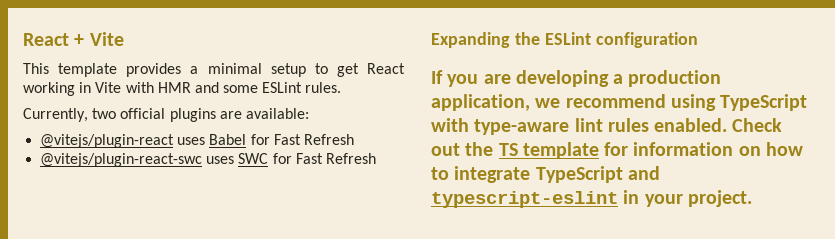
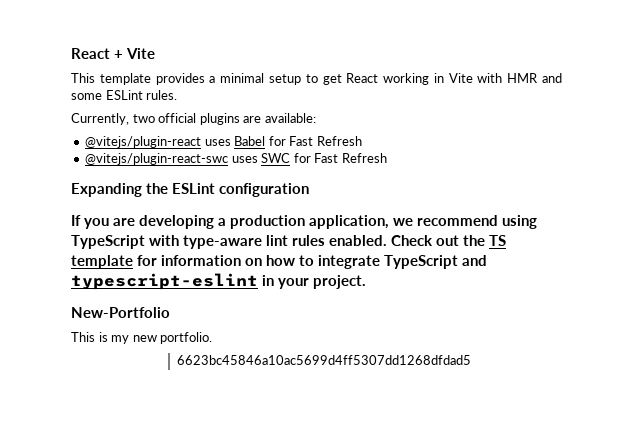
(752, 198) none -> [71,307,170,318] [71,332,213,344] [176,355,471,365] // New-Portfolio // This is my new portfolio. // 6623bc45846a10ac5699d4ff5307dd1268dfdad5

